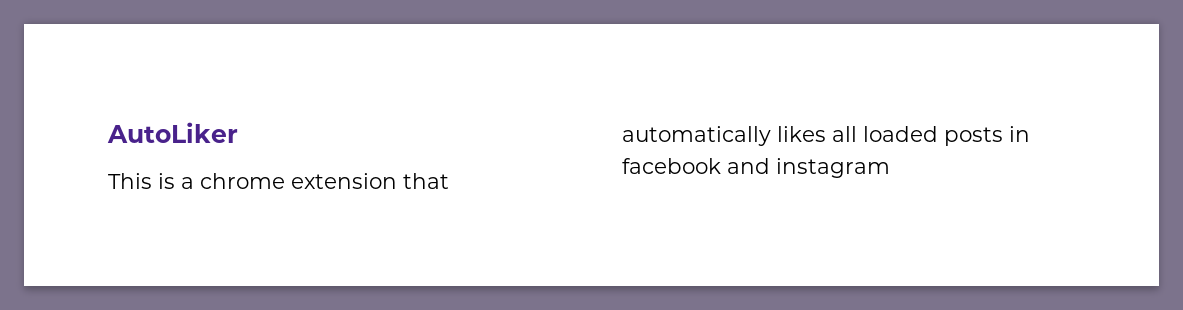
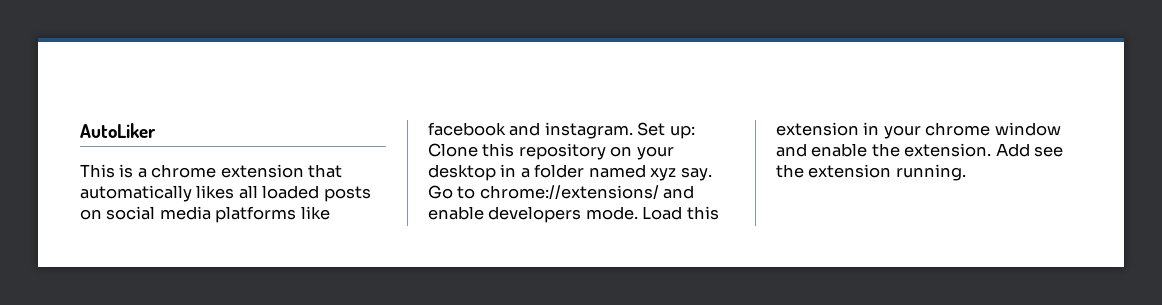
[1009,126,1030,142] [622,158,890,178] in facebook and instagram -> [80,206,330,223] [428,122,695,139] [428,143,674,160] [428,164,712,181] [428,185,695,199] [428,206,719,223] [776,122,1061,139] [776,143,1064,157] [776,164,966,181] on social media platforms like facebook and instagram. Set up: Clone this repository on your desktop in a folder named xyz say. Go to chrome://extensions/ and enable developers mode. Load this extension in your chrome window and enable the extension. Add see the extension running.

